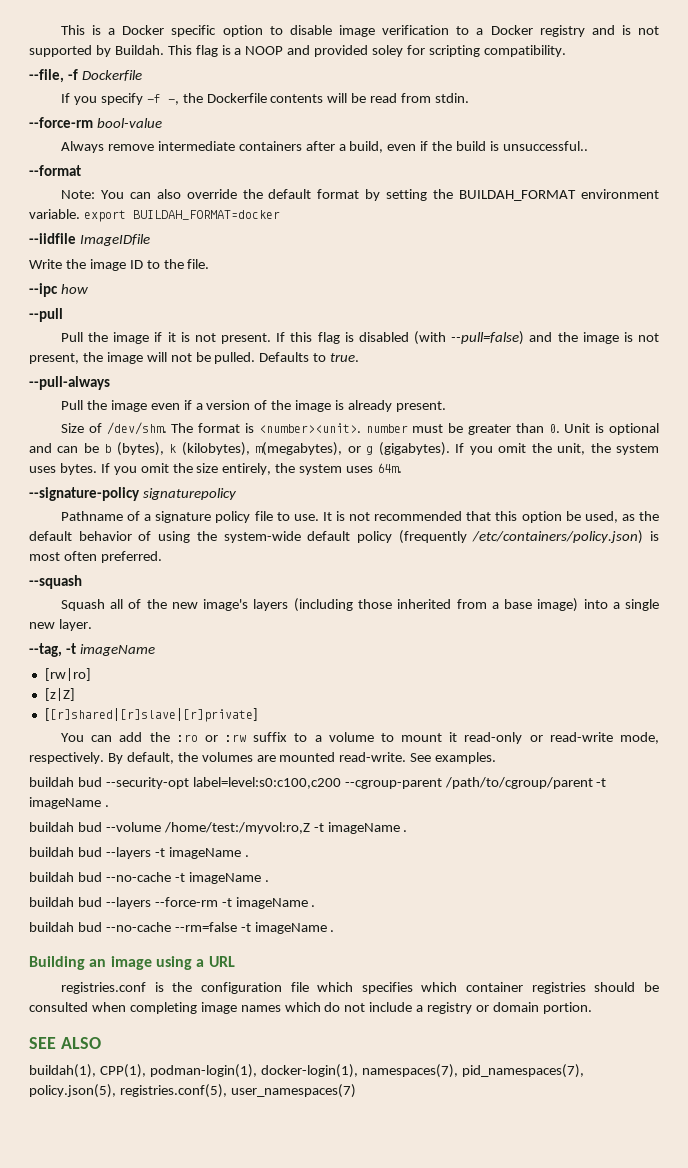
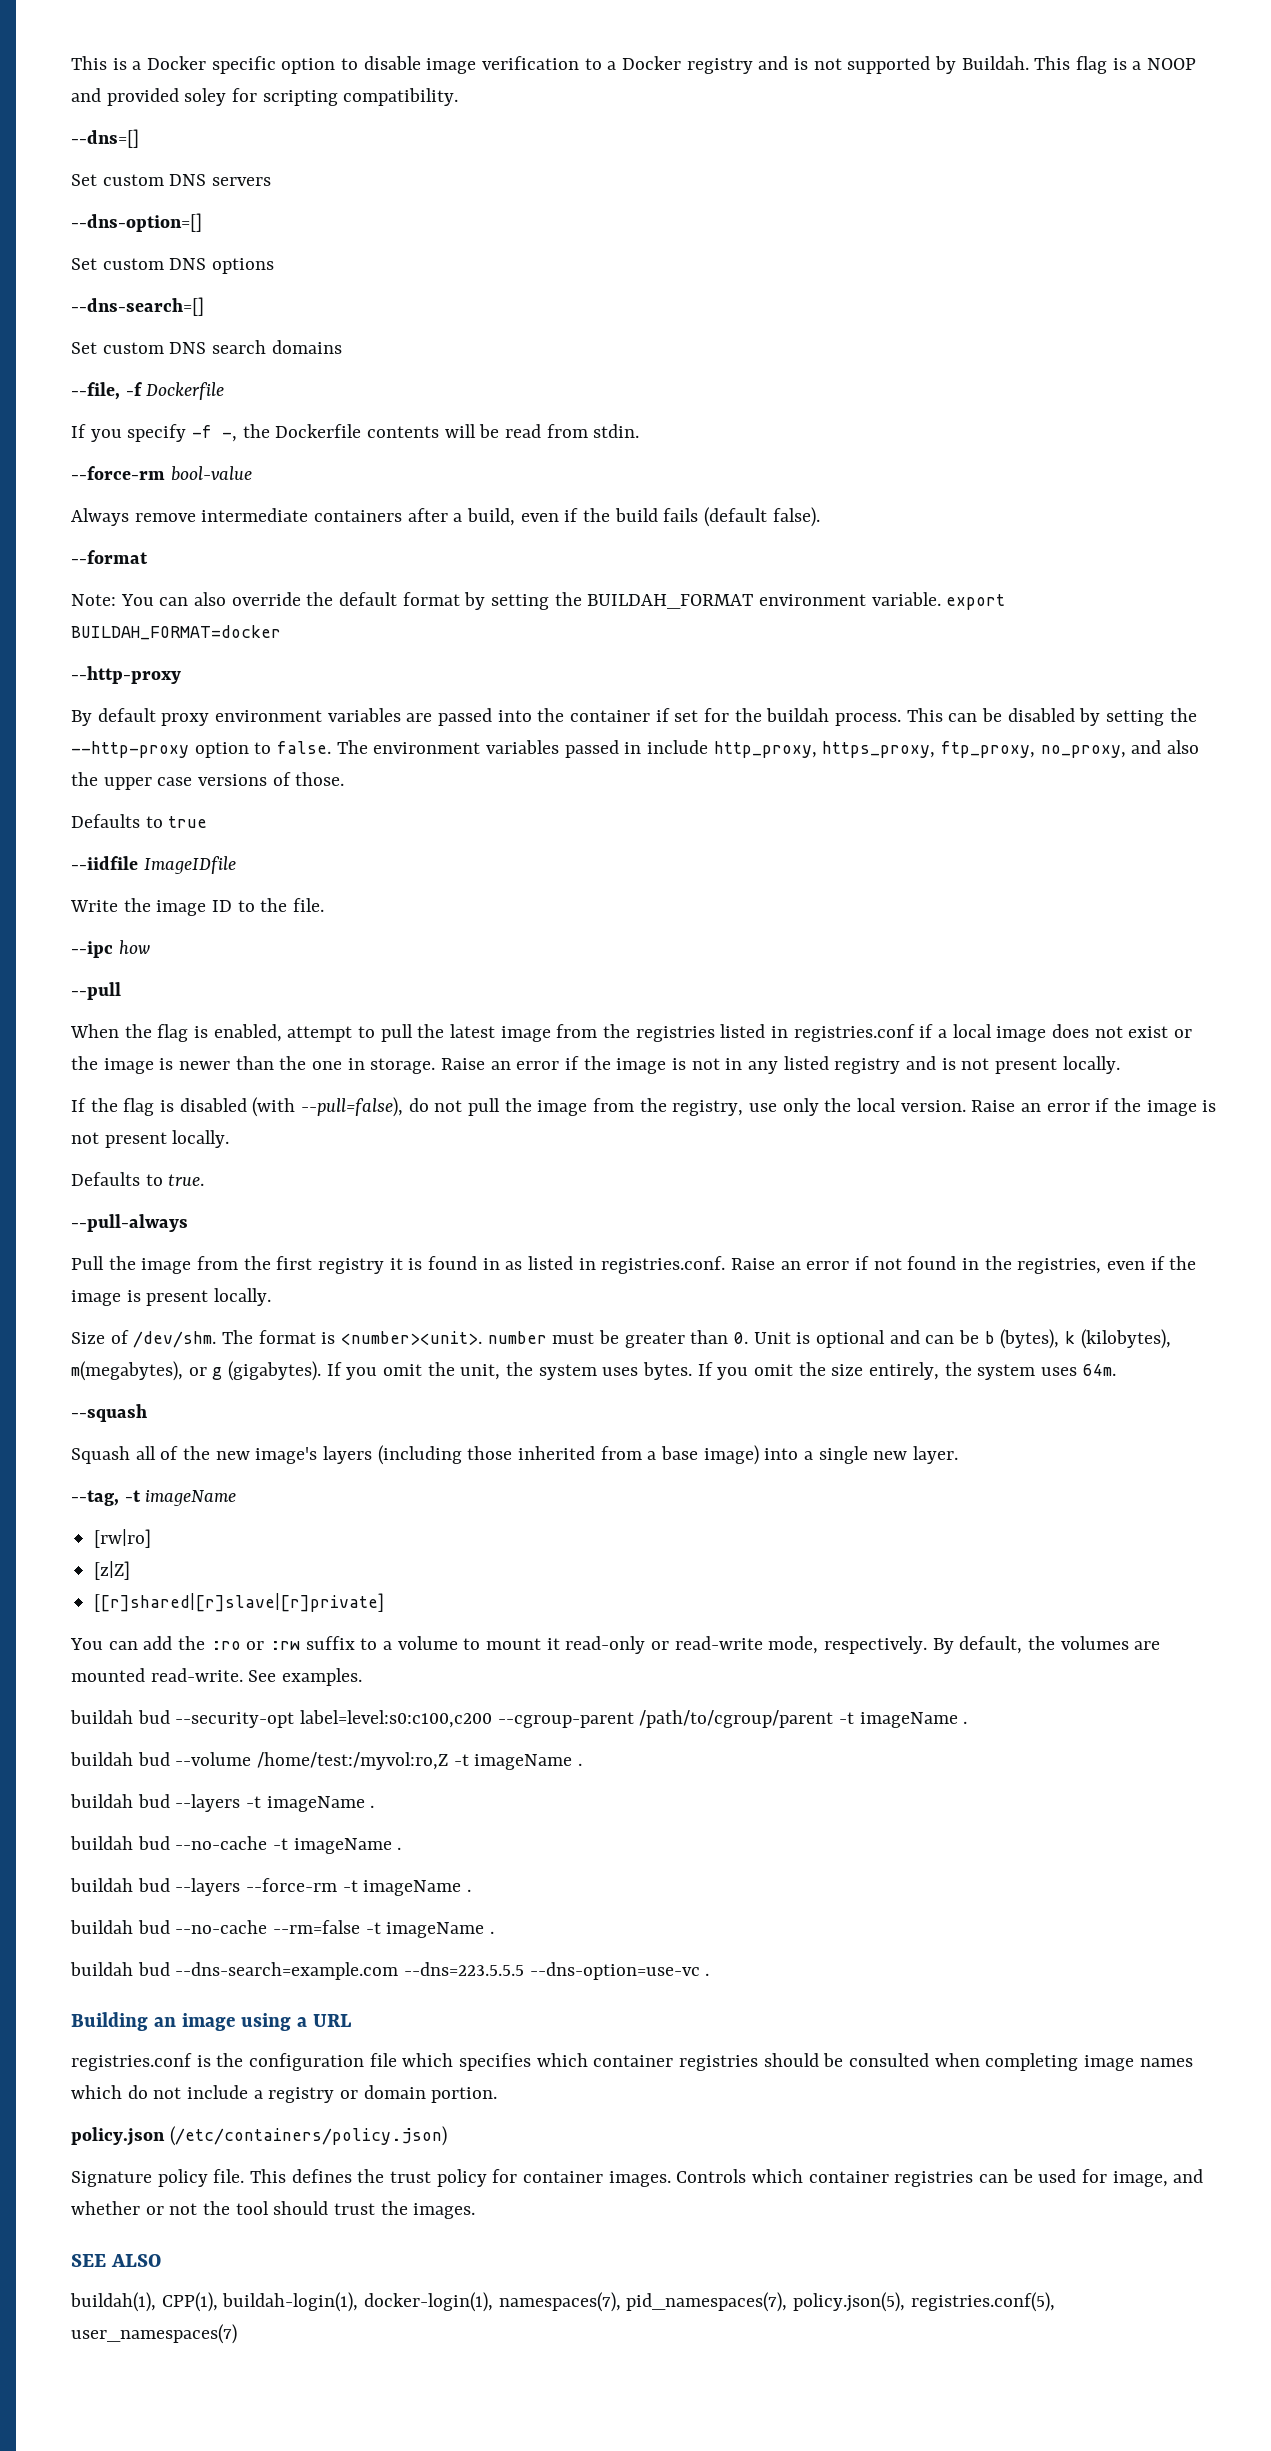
(566, 51) none -> [71,129,139,148] [71,174,272,186] [71,213,202,232] [71,258,275,274] [71,297,204,316] [71,340,342,354] // --dns=[] // Set custom DNS servers // --dns-option=[] // Set custom DNS options // --dns-search=[] // Set custom DNS search domains
[490,141,588,151] is unsuccessful.. -> [663,507,820,527] fails (default false).
(280, 215) none -> [71,666,181,684] [71,708,1197,726] [71,740,1200,758] [71,772,345,790] [71,814,208,828] // --http-proxy // By default proxy environment variables are passed into the container if set for the buildah process. This can be disabled by setting the --http-proxy option to false. The environment variables passed in include http_proxy, https_proxy, ftp_proxy, no_proxy, and also the upper case versions of those. // Defaults to true
[60,331,659,345] [29,352,256,364] Pull the image if it is not present. If this flag is disabled (with --pull=false) and the image is not present, the image will not be pulled. -> [70,1024,1193,1042] [71,1056,1120,1074] [71,1097,1217,1117] [71,1130,230,1148] When the flag is enabled, attempt to pull the latest image from the registries listed in registries.conf if a local image does not exist or the image is newer than the one in storage. Raise an error if the image is not in any listed registry and is not present locally. // If the flag is disabled (with --pull=false), do not pull the image from the registry, use only the local version. Raise an error if the image is not present locally. //
[150,400,446,412] even if a version of the image is already present. -> [197,1256,1197,1274] [71,1288,272,1306] from the first registry it is found in as listed in registries.conf. Raise an error if not found in the registries, even if the image is present locally.
[29,487,237,501] [60,511,659,523] [29,530,659,544] [29,551,162,563] // --signature-policy signaturepolicy // Pathname of a signature policy file to use. It is not recommended that this option be used, as the default behavior of using the system-wide default policy (frequently /etc/containers/policy.json) is most often preferred. -> (1116, 1370) none
(335, 931) none -> [70,1962,710,1980] // buildah bud --dns-search=example.com --dns=223.5.5.5 --dns-option=use-vc .
(592, 1008) none -> [71,2126,447,2146] [71,2169,1204,2187] [71,2201,476,2219] // policy.json (/etc/containers/policy.json) // Signature policy file. This defines the trust policy for container images. Controls which container registries can be used for image, and whether or not the tool should trust the images.
[149,1064,257,1078] podman-login(1), -> [222,2292,359,2312] buildah-login(1),

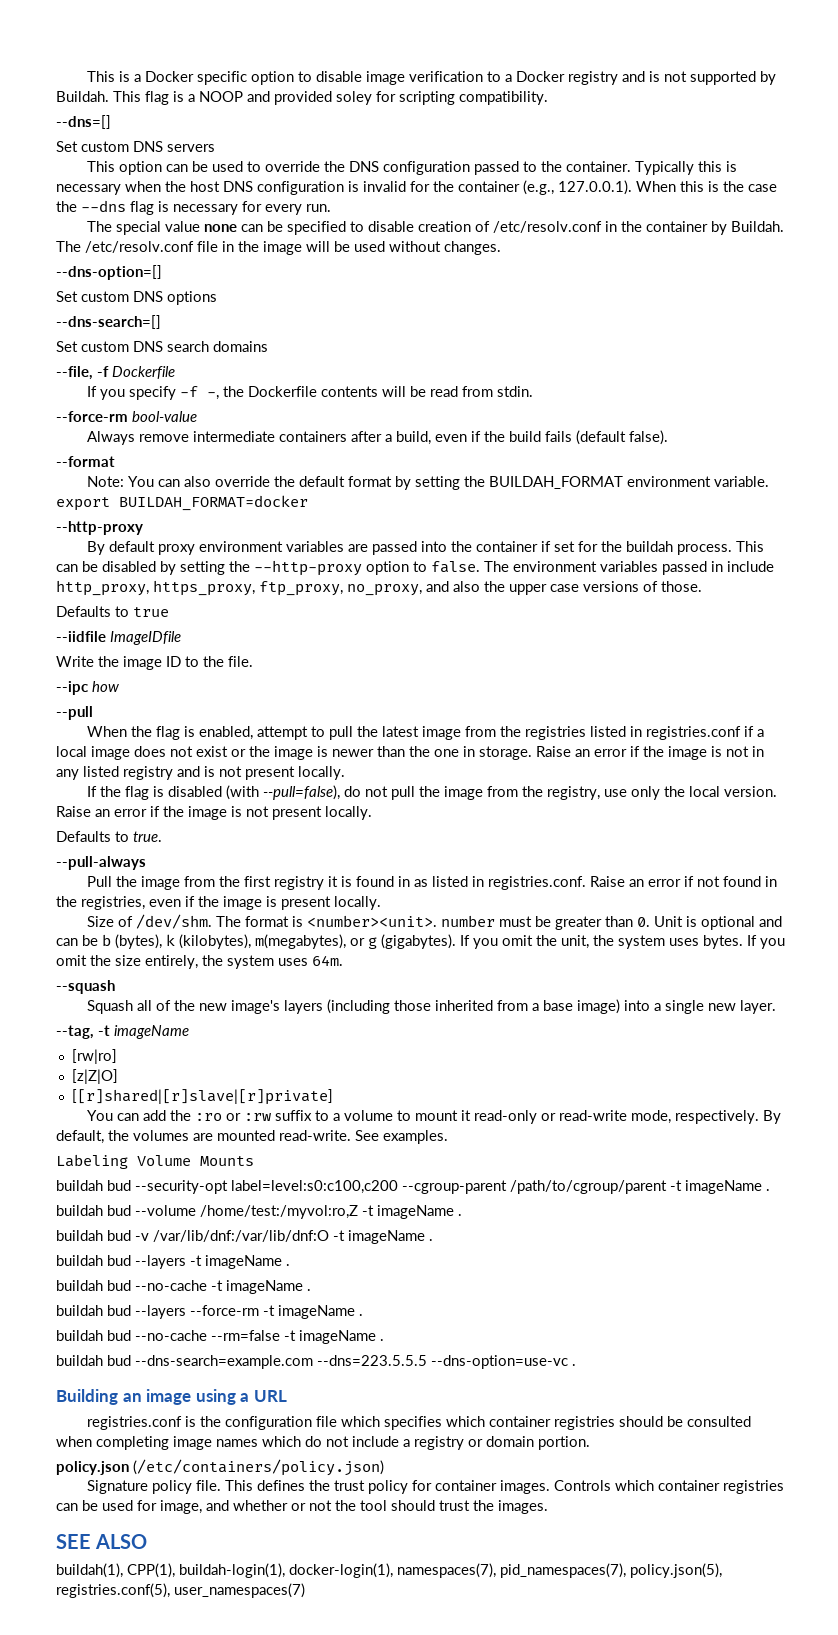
(272, 181) none -> [87,161,738,175] [56,180,777,195] [56,200,331,215] [87,221,785,235] [56,241,501,255] // This option can be used to override the DNS configuration passed to the container. Typically this is necessary when the host DNS configuration is invalid for the container (e.g., 127.0.0.1). When this is the case the --dns flag is necessary for every run. // The special value none can be specified to disable creation of /etc/resolv.conf in the container by Buildah. The /etc/resolv.conf file in the image will be used without changes.
[94,1561,131,1580] [z|Z] -> [71,1069,118,1084] [z|Z|O]
(363, 1677) none -> [56,1154,254,1169] // Labeling Volume Mounts
(583, 1764) none -> [56,1230,433,1244] // buildah bud -v /var/lib/dnf:/var/lib/dnf:O -t imageName .

